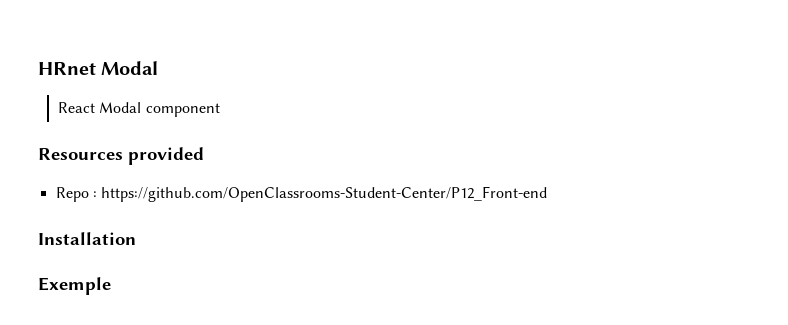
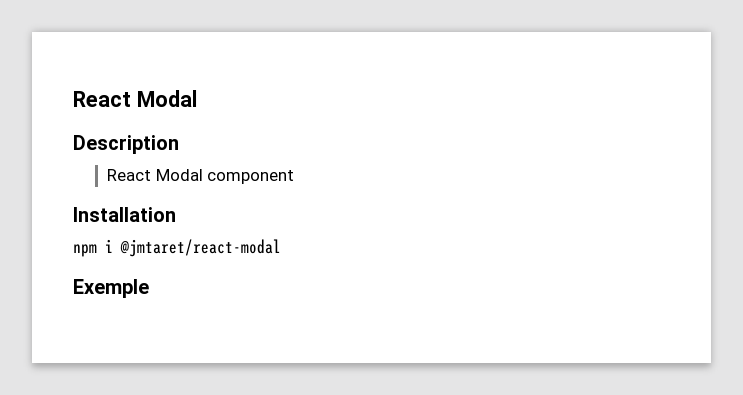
[38,61,159,75] HRnet Modal -> [73,90,197,107] [73,135,179,154] React Modal // Description
[38,147,204,165] [55,186,548,202] [38,232,136,245] Resources provided // Repo : https://github.com/OpenClassrooms-Student-Center/P12_Front-end // Installation -> [73,207,176,222] [73,239,281,257] Installation // npm i @jmtaret/react-modal

